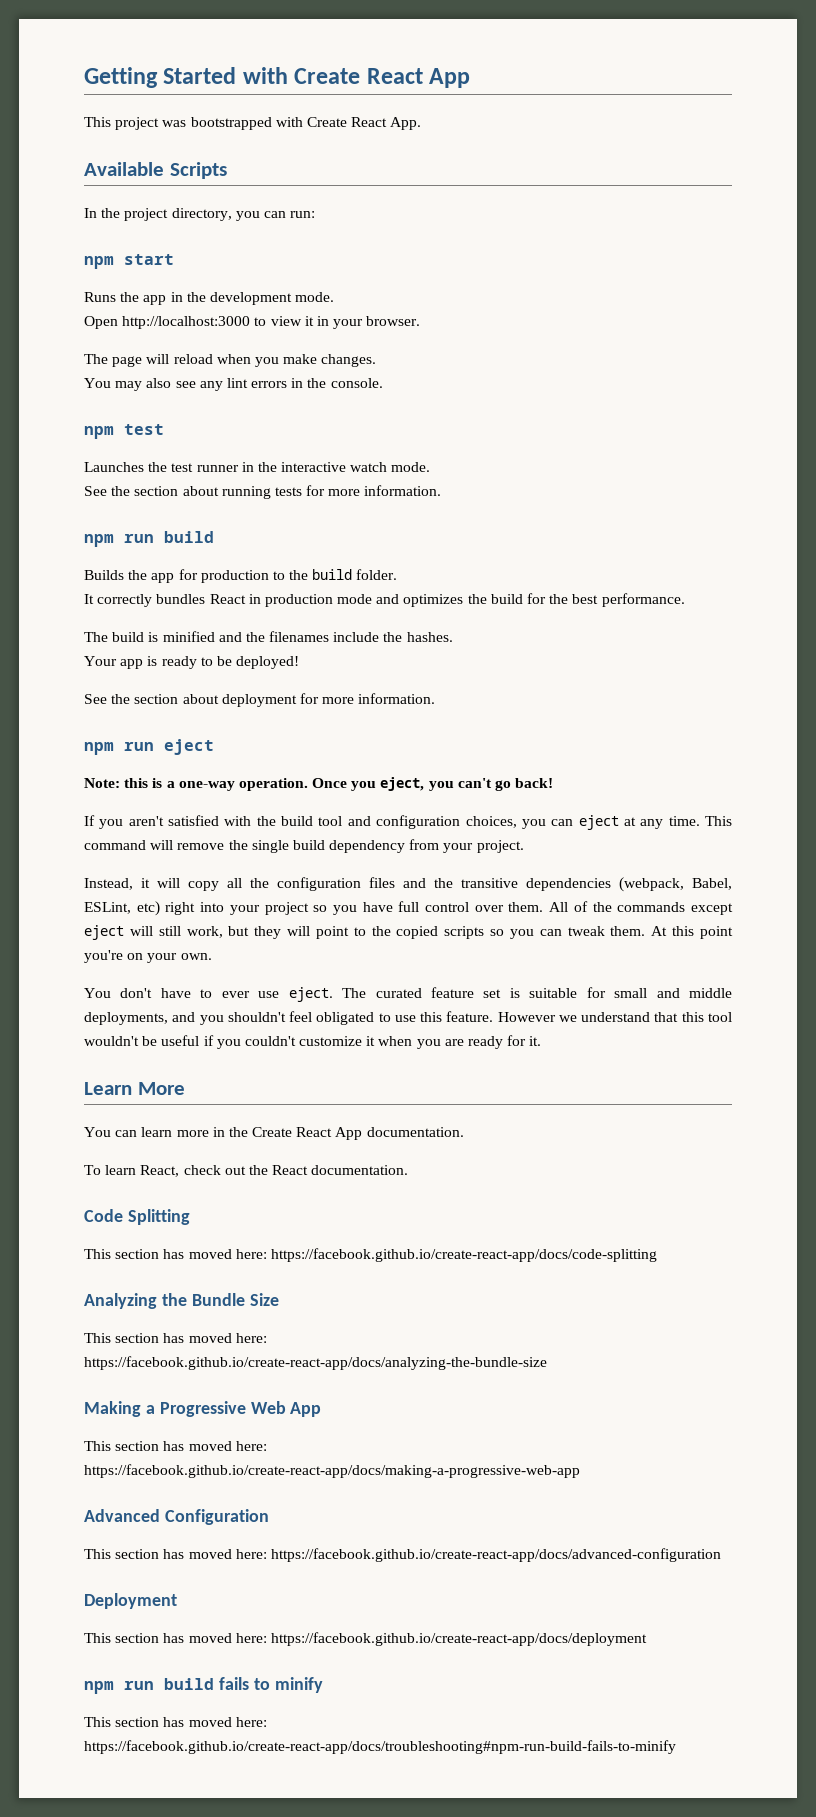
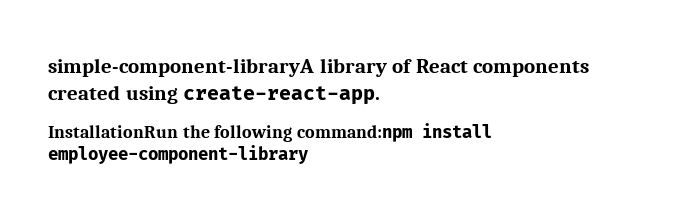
[84,67,471,88] [84,117,422,130] [84,162,227,179] [84,208,316,221] [84,254,174,269] [84,292,335,305] [84,316,421,329] [84,354,377,367] [84,378,383,391] [84,424,164,439] [84,462,431,472] [84,485,442,499] [84,531,214,547] [84,569,398,583] [84,593,685,607] [84,631,453,642] [84,656,300,669] [84,693,436,707] [84,739,214,755] [84,777,554,791] [84,815,733,830] [84,839,524,853] [84,877,732,892] [84,901,733,916] [84,925,734,940] [84,950,212,963] [84,987,732,1002] [84,1011,732,1025] [84,1035,542,1049] [84,1082,185,1095] [84,1127,464,1140] [84,1165,409,1177] [84,1209,190,1225] [84,1248,657,1262] [84,1293,279,1309] [84,1333,267,1343] [84,1356,547,1370] [84,1401,322,1417] [84,1441,267,1451] [84,1464,580,1478] [84,1509,269,1525] [84,1548,721,1562] [84,1593,177,1609] [84,1632,647,1646] [84,1677,323,1694] [84,1717,267,1727] [84,1740,676,1754] Getting Started with Create React App // This project was bootstrapped with Create React App. // Available Scripts // In the project directory, you can run: // npm start // Runs the app in the development mode. // Open http://localhost:3000 to view it in your browser. // The page will reload when you make changes. // You may also see any lint errors in the console. // npm test // Launches the test runner in the interactive watch mode. // See the section about running tests for more information. // npm run build // Builds the app for production to the build folder. // It correctly bundles React in production mode and optimizes the build for the best performance. // The build is minified and the filenames include the hashes. // Your app is ready to be deployed! // See the section about deployment for more information. // npm run eject // Note: this is a one-way operation. Once you eject, you can't go back! // If you aren't satisfied with the build tool and configuration choices, you can eject at any time. This command will remove the single build dependency from your project. // Instead, it will copy all the configuration files and the transitive dependencies (webpack, Babel, ESLint, etc) right into your project so you have full control over them. All of the commands except eject will still work, but they will point to the copied scripts so you can tweak them. At this point you're on your own. // You don't have to ever use eject. The curated feature set is suitable for small and middle deployments, and you shouldn't feel obligated to use this feature. However we understand that this tool wouldn't be useful if you couldn't customize it when you are ready for it. // Learn More // You can learn more in the Create React App documentation. // To learn React, check out the React documentation. // Code Splitting // This section has moved here: https://facebook.github.io/create-react-app/docs/code-splitting // Analyzing the Bundle Size // This section has moved here: https://facebook.github.io/create-react-app/docs/analyzing-the-bundle-size // Making a Progressive Web App // This section has moved here: https://facebook.github.io/create-react-app/docs/making-a-progressive-web-app // Advanced Configuration // This section has moved here: https://facebook.github.io/create-react-app/docs/advanced-configuration // Deployment // This section has moved here: https://facebook.github.io/create-react-app/docs/deployment // npm run build fails to minify // This section has moved here: https://facebook.github.io/create-react-app/docs/troubleshooting#npm-run-build-fails-to-minify -> [48,58,590,77] [48,85,381,105] [48,123,493,142] [48,145,308,164] simple-component-libraryA library of React components created using create-react-app. // InstallationRun the following command:npm install employee-component-library

